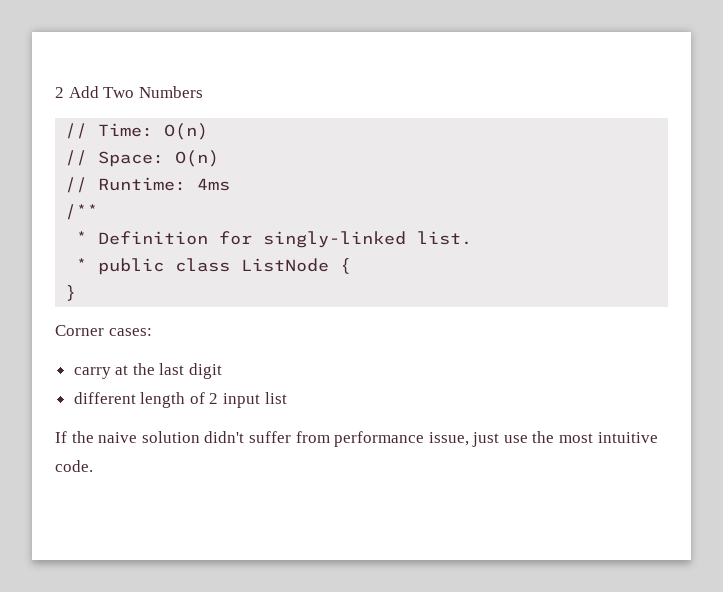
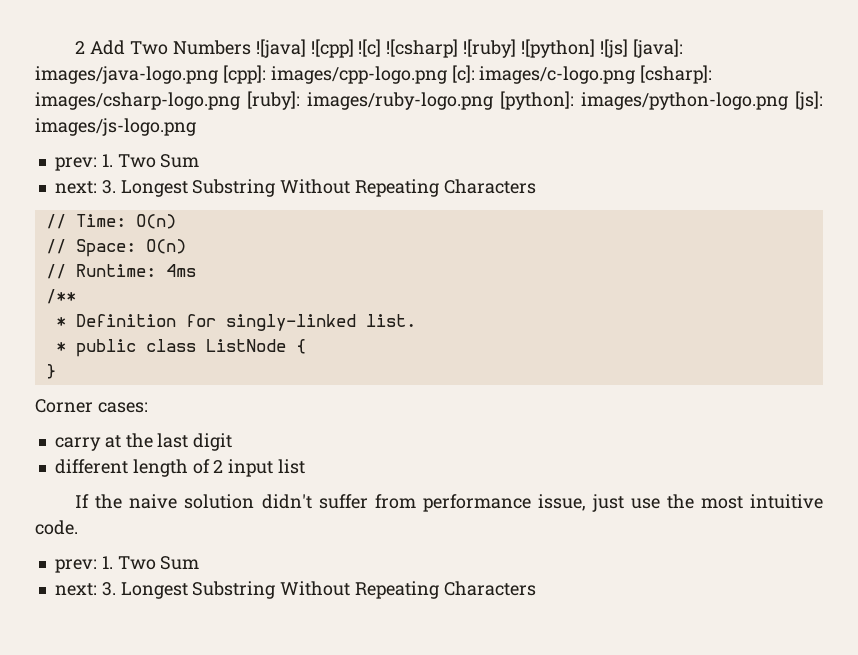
(203, 92) none -> [255,39,683,58] [35,65,713,84] [35,91,823,110] [35,118,196,136] [54,154,200,171] [54,179,536,197] ![java] ![cpp] ![c] ![csharp] ![ruby] ![python] ![js] [java]: images/java-logo.png [cpp]: images/cpp-logo.png [c]: images/c-logo.png [csharp]: images/csharp-logo.png [ruby]: images/ruby-logo.png [python]: images/python-logo.png [js]: images/js-logo.png // prev: 1. Two Sum // next: 3. Longest Substring Without Repeating Characters
(93, 466) none -> [54,556,200,573] [54,581,536,599] // prev: 1. Two Sum // next: 3. Longest Substring Without Repeating Characters

